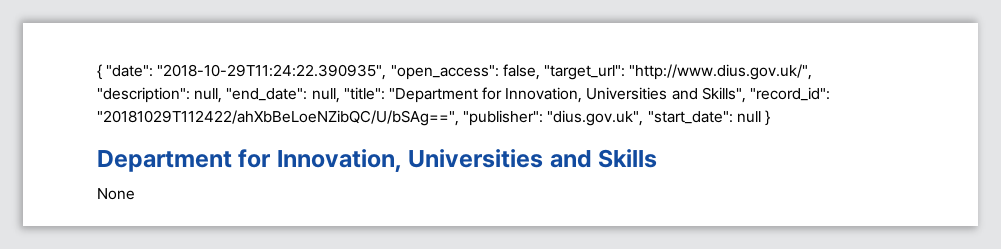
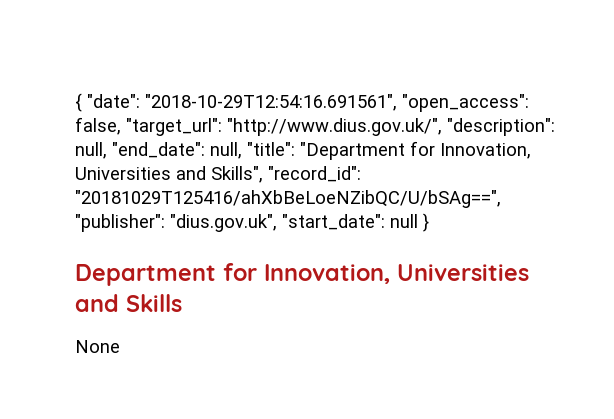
[157,64,387,80] "2018-10-29T11:24:22.390935", -> [145,94,397,111] "2018-10-29T12:54:16.691561",
[97,110,459,126] "20181029T112422/ahXbBeLoeNZibQC/U/bSAg==", -> [75,190,501,208] "20181029T125416/ahXbBeLoeNZibQC/U/bSAg==",

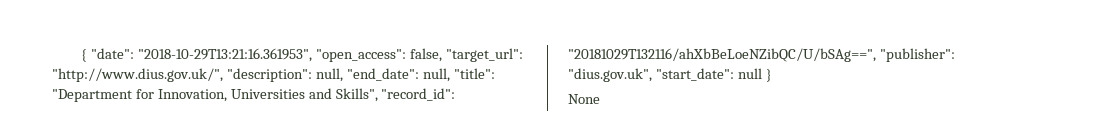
[145,94,397,111] "2018-10-29T12:54:16.691561", -> [138,48,313,62] "2018-10-29T13:21:16.361953",
[75,190,501,208] "20181029T125416/ahXbBeLoeNZibQC/U/bSAg==", -> [568,48,876,62] "20181029T132116/ahXbBeLoeNZibQC/U/bSAg==",
[75,263,529,286] [75,294,182,312] // Department for Innovation, Universities and Skills -> (772, 75) none

